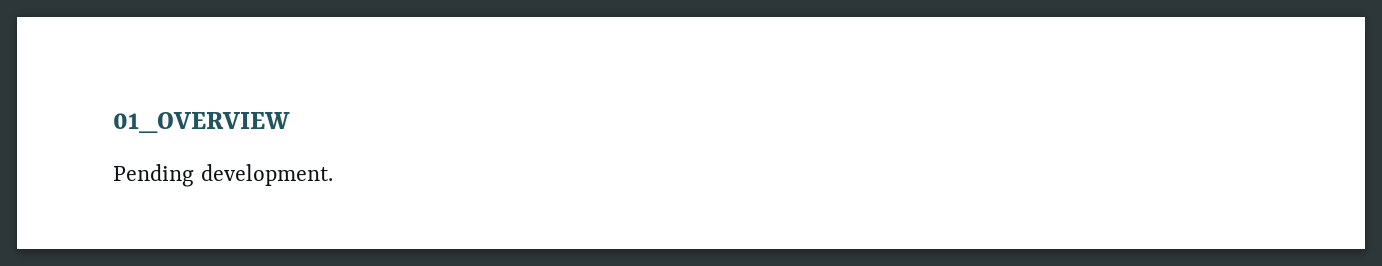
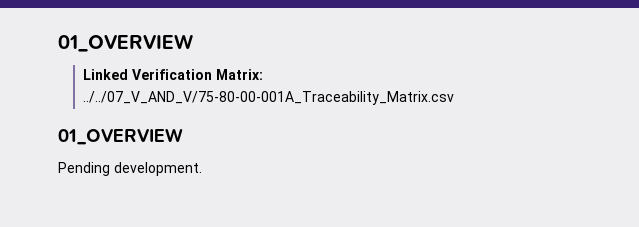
[113,112,290,133] 01_OVERVIEW -> [58,34,193,52] [83,69,263,80] [83,91,455,105] [58,128,183,145] 01_OVERVIEW // Linked Verification Matrix: ../../07_V_AND_V/75-80-00-001A_Traceability_Matrix.csv // 01_OVERVIEW

